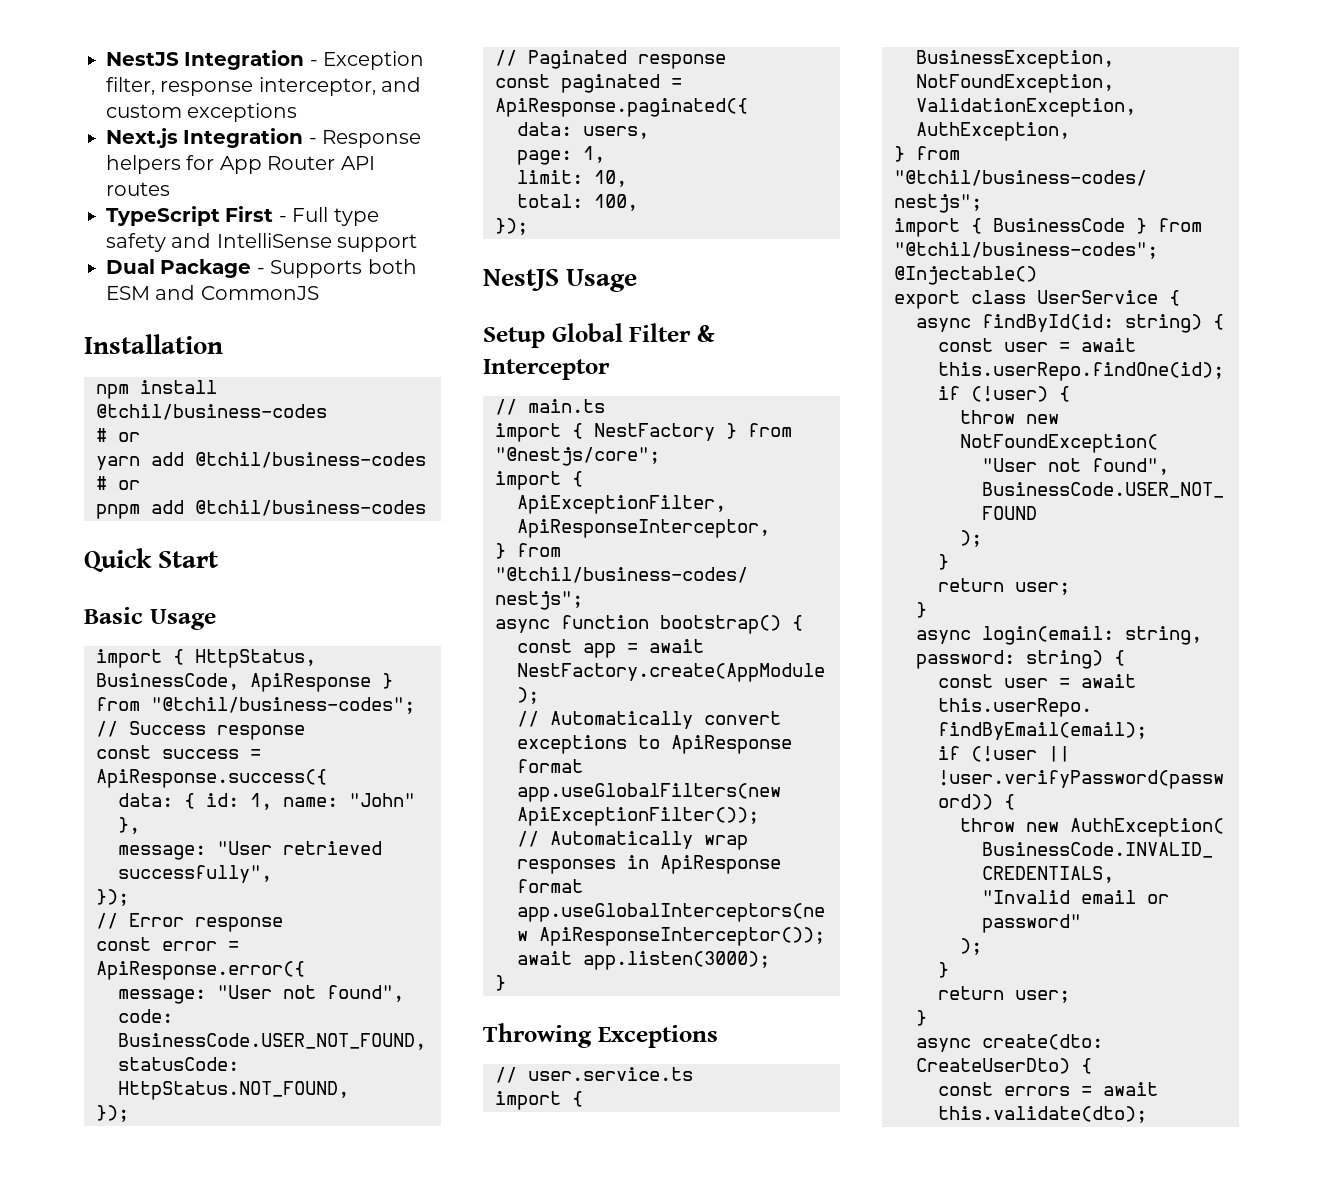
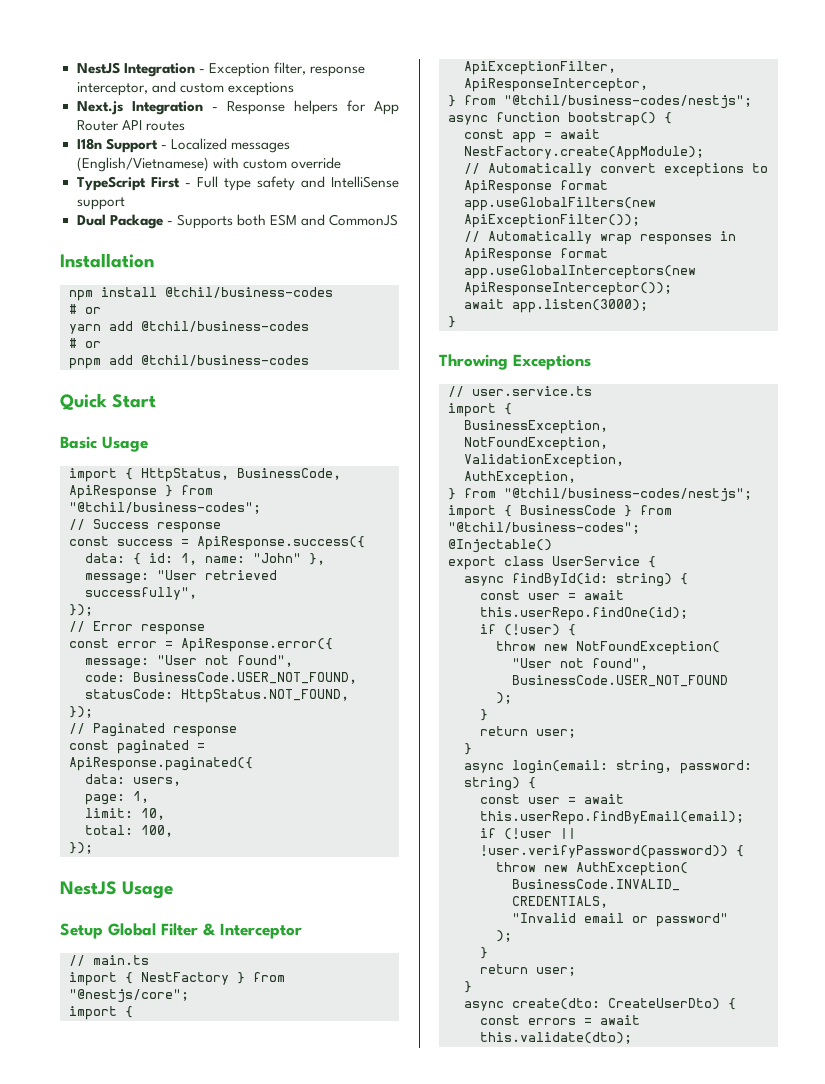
(170, 189) none -> [76,138,290,153] [76,157,341,172] // I18n Support - Localized messages (English/Vietnamese) with custom override

